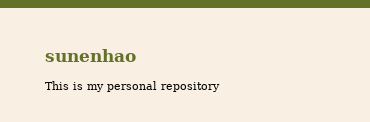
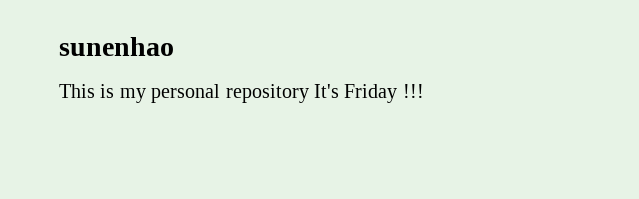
(220, 87) none -> [314,84,424,103] It's Friday !!!

